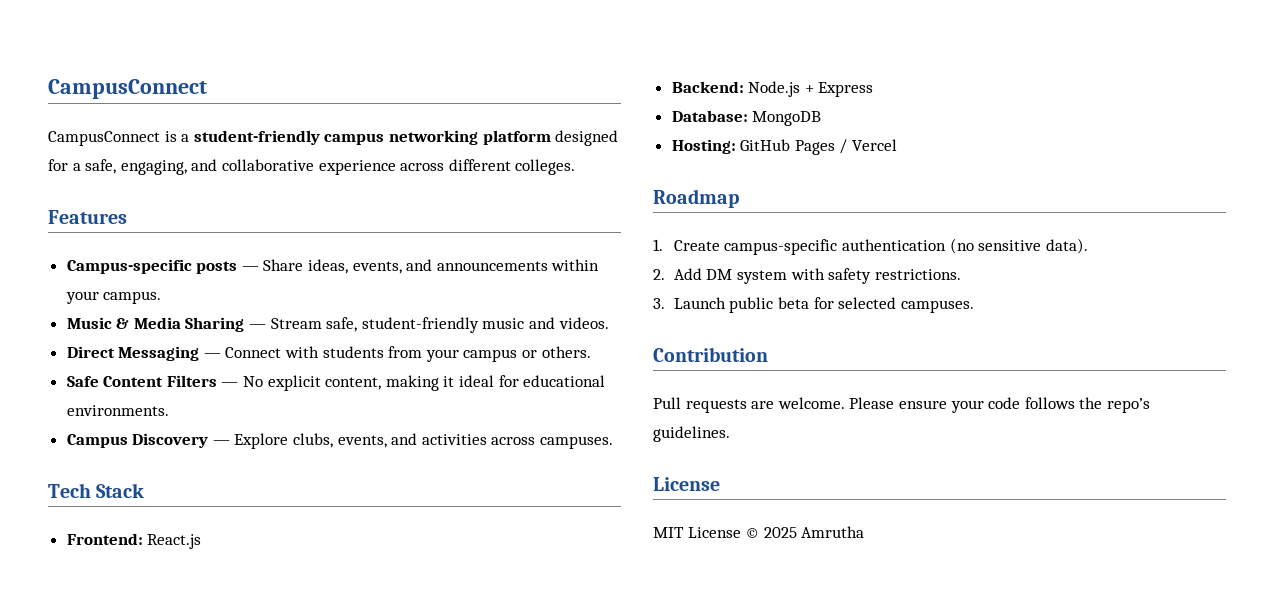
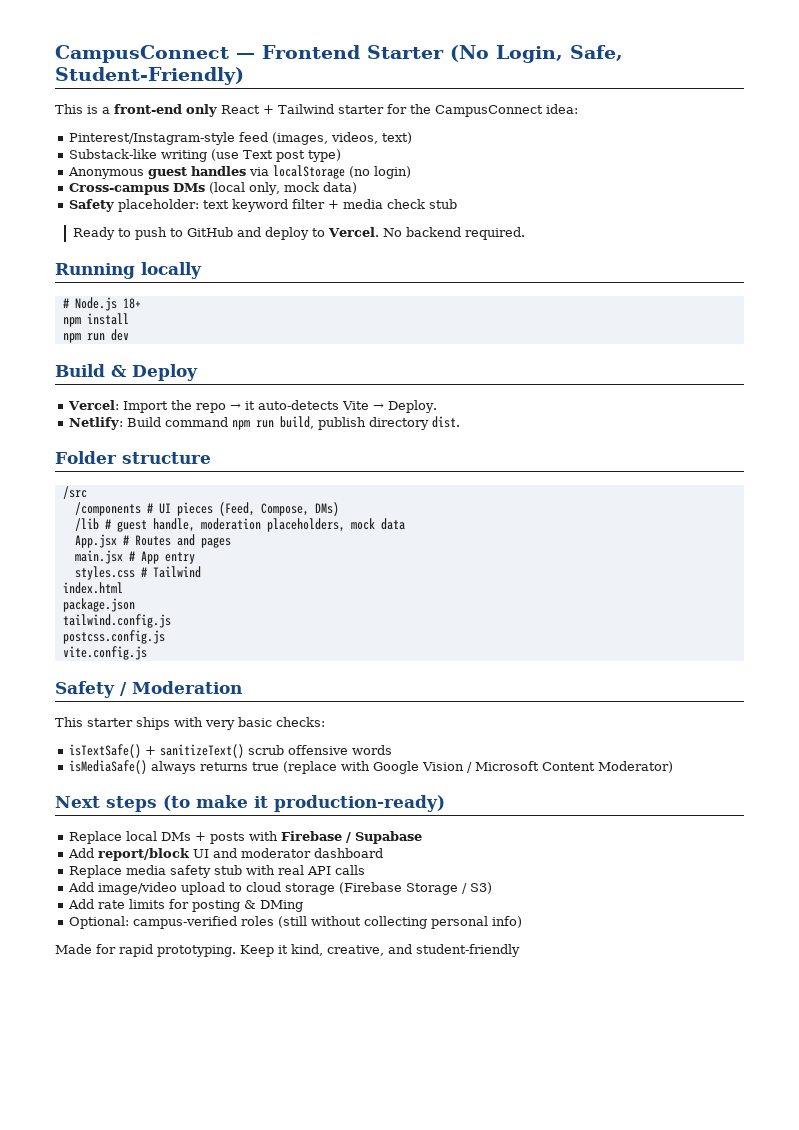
[48,79,207,99] [48,130,619,146] [48,159,576,175] [48,210,127,224] [66,259,600,274] [65,291,162,304] [66,317,609,333] [66,346,591,362] [66,375,606,391] [66,405,169,416] [66,433,614,449] [48,483,145,498] [66,533,202,549] [671,81,874,97] [671,110,822,126] [671,139,898,155] [653,189,739,208] [653,238,1088,255] [653,268,961,284] [653,297,974,313] [653,347,768,362] [653,397,1150,413] [653,426,730,442] [653,477,720,491] [653,526,865,538] CampusConnect // CampusConnect is a student-friendly campus networking platform designed for a safe, engaging, and collaborative experience across different colleges. // Features // Campus-specific posts — Share ideas, events, and announcements within your campus. // Music & Media Sharing — Stream safe, student-friendly music and videos. // Direct Messaging — Connect with students from your campus or others. // Safe Content Filters — No explicit content, making it ideal for educational environments. // Campus Discovery — Explore clubs, events, and activities across campuses. // Tech Stack // Frontend: React.js // Backend: Node.js + Express // Database: MongoDB // Hosting: GitHub Pages / Vercel // Roadmap // 1. Create campus-specific authentication (no sensitive data). // 2. Add DM system with safety restrictions. // 3. Launch public beta for selected campuses. // Contribution // Pull requests are welcome. Please ensure your code follows the repo’s guidelines. // License // MIT License © 2025 Amrutha -> [55,45,623,63] [55,67,244,85] [55,104,578,117] [69,132,413,145] [69,149,342,162] [68,165,412,179] [69,182,358,195] [69,199,458,212] [72,227,525,240] [55,262,202,279] [62,297,141,311] [62,313,129,327] [62,329,129,343] [55,364,198,381] [68,400,438,413] [69,416,461,430] [55,451,211,464] [62,486,87,499] [74,502,339,516] [74,518,405,532] [74,534,231,548] [74,550,195,564] [74,566,201,580] [62,582,123,594] [62,598,135,612] [62,614,171,628] [62,630,165,644] [62,646,147,660] [55,681,242,698] [55,717,325,730] [69,744,393,758] [69,760,674,774] [55,795,445,812] [69,831,423,844] [68,848,384,861] [69,865,366,878] [68,882,493,895] [68,899,304,912] [69,916,523,929] [55,944,520,957] CampusConnect — Frontend Starter (No Login, Safe, Student‑Friendly) // This is a front‑end only React + Tailwind starter for the CampusConnect idea: // Pinterest/Instagram‑style feed (images, videos, text) // Substack‑like writing (use Text post type) // Anonymous guest handles via localStorage (no login) // Cross‑campus DMs (local only, mock data) // Safety placeholder: text keyword filter + media check stub // Ready to push to GitHub and deploy to Vercel. No backend required. // Running locally // # Node.js 18+ // npm install // npm run dev // Build & Deploy // Vercel: Import the repo → it auto‑detects Vite → Deploy. // Netlify: Build command npm run build, publish directory dist. // Folder structure // /src // /components # UI pieces (Feed, Compose, DMs) // /lib # guest handle, moderation placeholders, mock data // App.jsx # Routes and pages // main.jsx # App entry // styles.css # Tailwind // index.html // package.json // tailwind.config.js // postcss.config.js // vite.config.js // Safety / Moderation // This starter ships with very basic checks: // isTextSafe() + sanitizeText() scrub offensive words // isMediaSafe() always returns true (replace with Google Vision / Microsoft Content Moderator) // Next steps (to make it production‑ready) // Replace local DMs + posts with Firebase / Supabase // Add report/block UI and moderator dashboard // Replace media safety stub with real API calls // Add image/video upload to cloud storage (Firebase Storage / S3) // Add rate limits for posting & DMing // Optional: campus‑verified roles (still without collecting personal info) // Made for rapid prototyping. Keep it kind, creative, and student‑friendly

